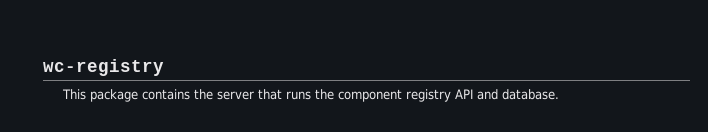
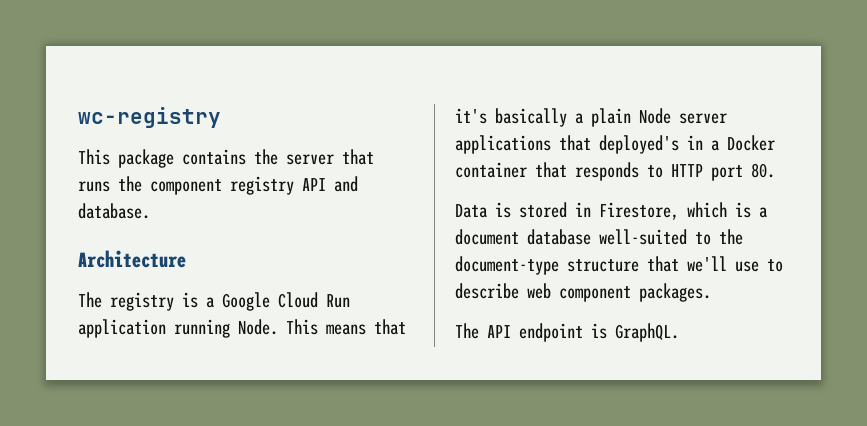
(560, 94) none -> [78,250,186,268] [78,292,350,311] [78,319,406,338] [455,108,727,127] [455,135,775,154] [455,162,775,181] [455,202,767,220] [455,229,743,245] [455,256,783,275] [455,283,711,302] [455,323,679,342] // Architecture // The registry is a Google Cloud Run application running Node. This means that it's basically a plain Node server applications that deployed's in a Docker container that responds to HTTP port 80. // Data is stored in Firestore, which is a document database well-suited to the document-type structure that we'll use to describe web component packages. // The API endpoint is GraphQL.

